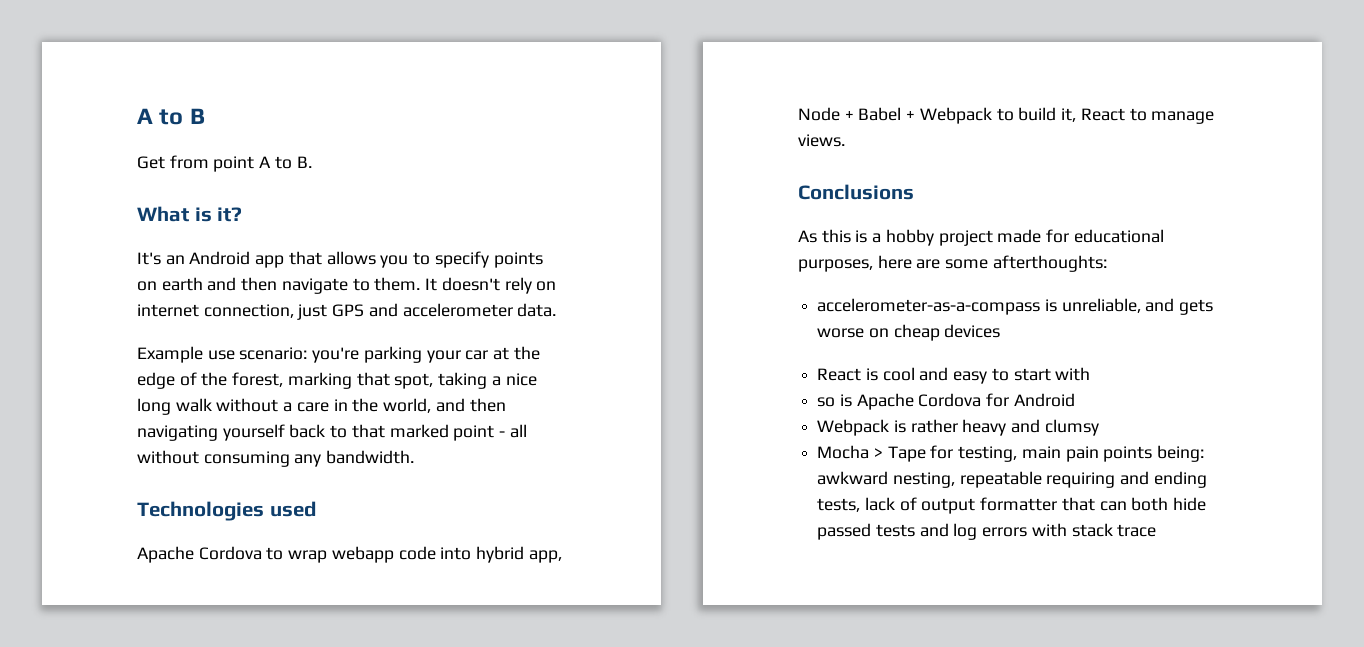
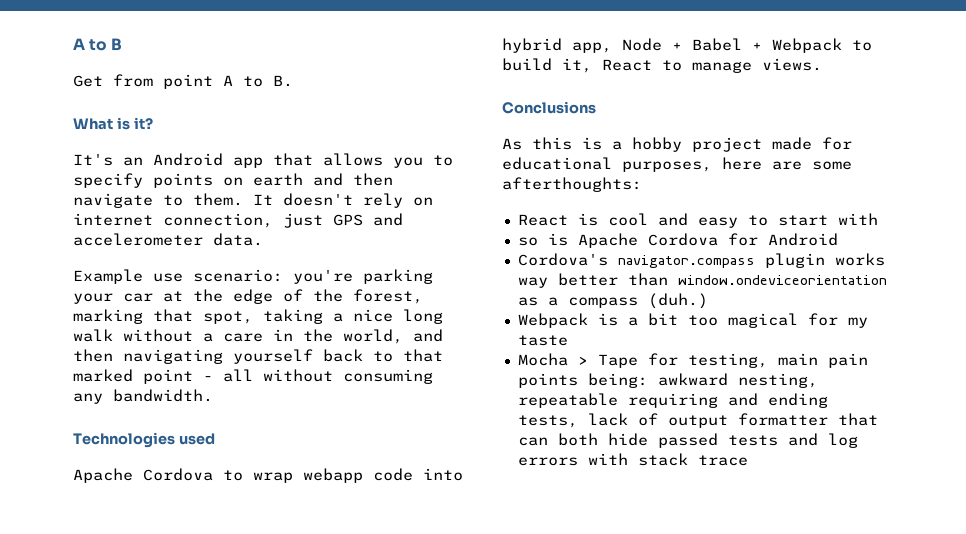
[817,298,1214,315] [817,324,1001,341] // accelerometer-as-a-compass is unreliable, and gets worse on cheap devices -> (642, 184) none
[817,419,1099,436] Webpack is rather heavy and clumsy -> [517,253,885,268] [517,273,887,288] [517,293,708,309] [517,313,868,328] [517,335,568,346] Cordova's navigator.compass plugin works way better than window.ondeviceorientation as a compass (duh.) // Webpack is a bit too magical for my taste

